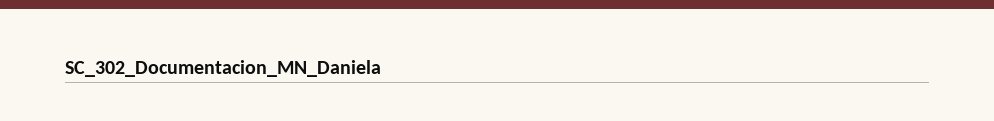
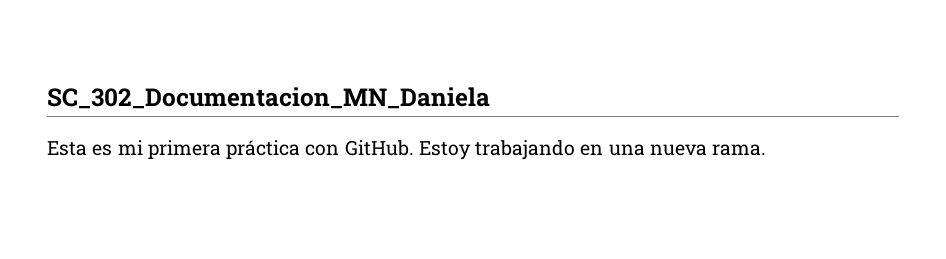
(381, 68) none -> [47,140,767,160] // Esta es mi primera práctica con GitHub. Estoy trabajando en una nueva rama.

